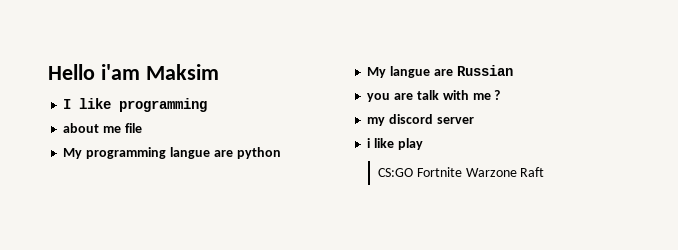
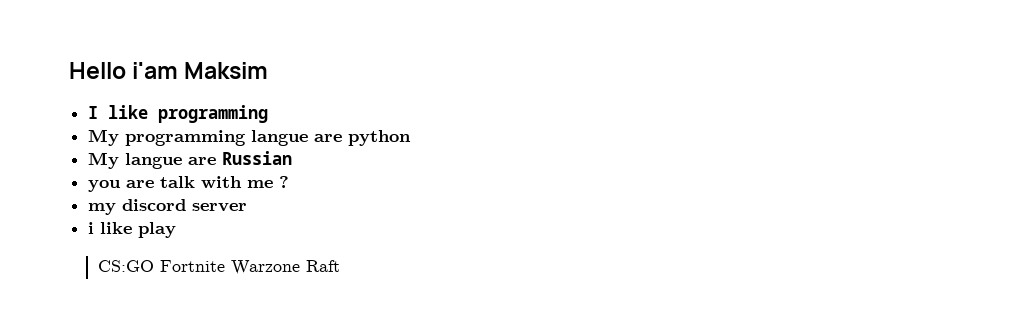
[63,123,142,133] // about me file -> (269, 114) none

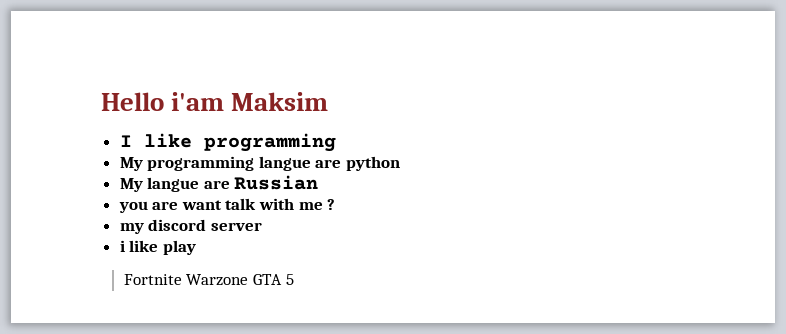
(155, 184) none -> [181,200,222,210] want
[98,260,155,272] CS:GO -> (196, 247) none
[306,260,341,272] Raft -> [252,274,294,285] GTA 5

